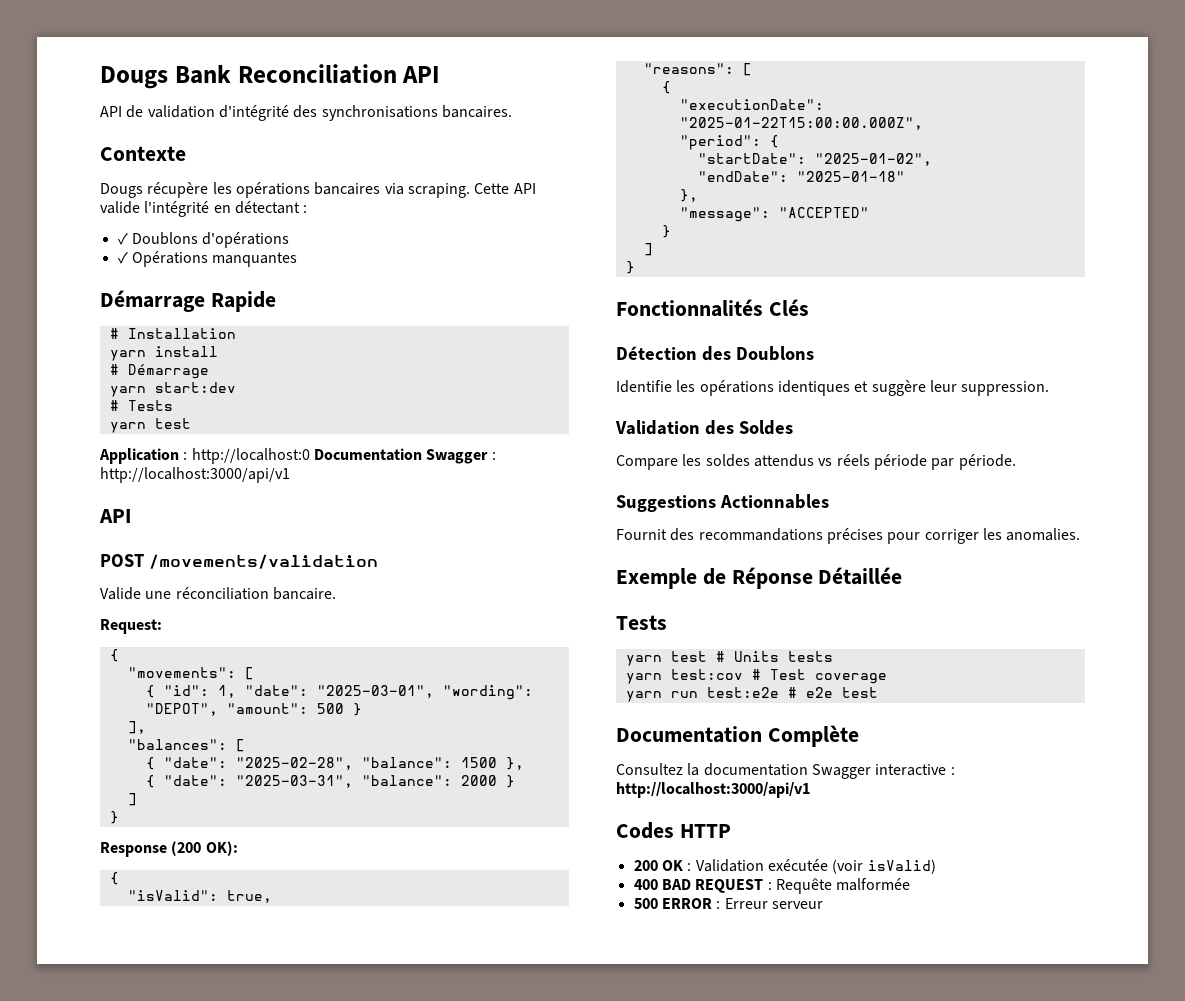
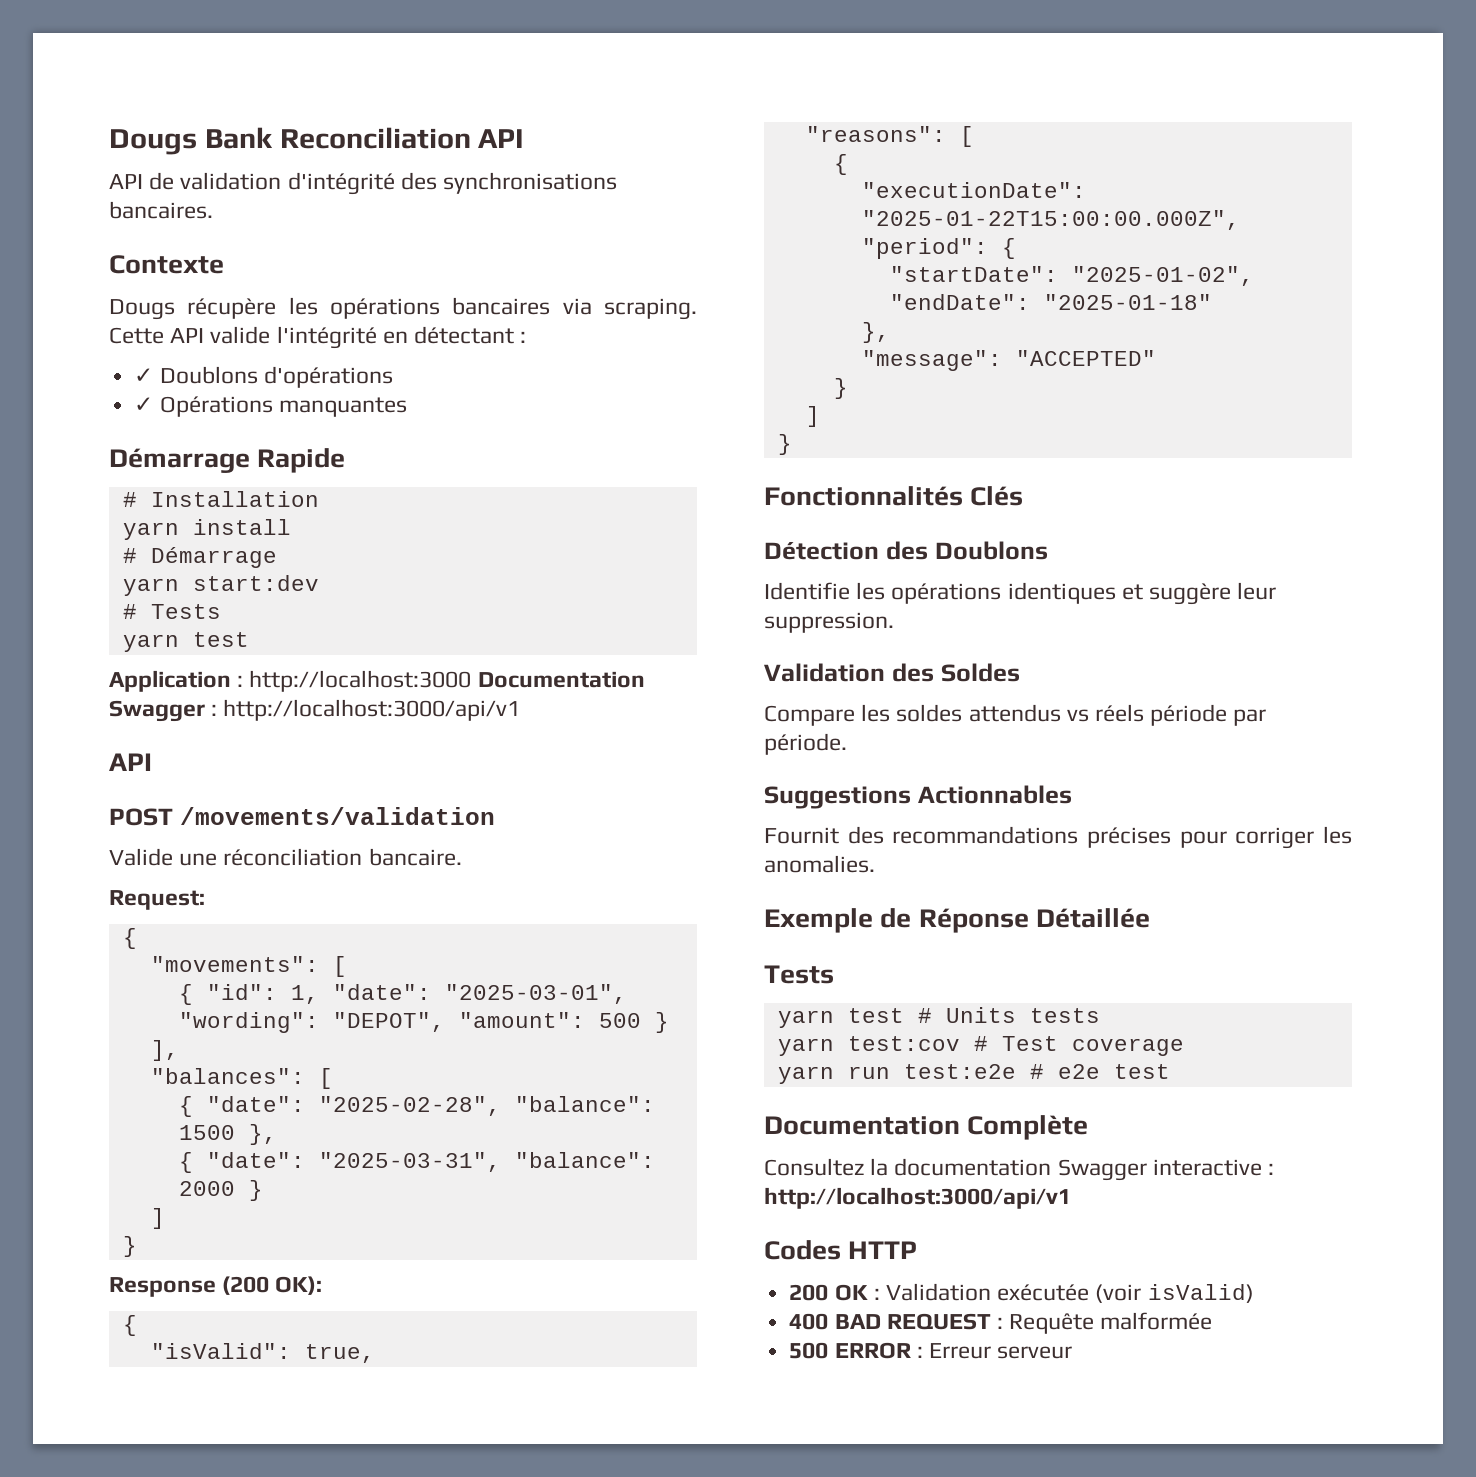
[191,448,310,464] http://localhost:0 -> [249,670,472,692] http://localhost:3000

